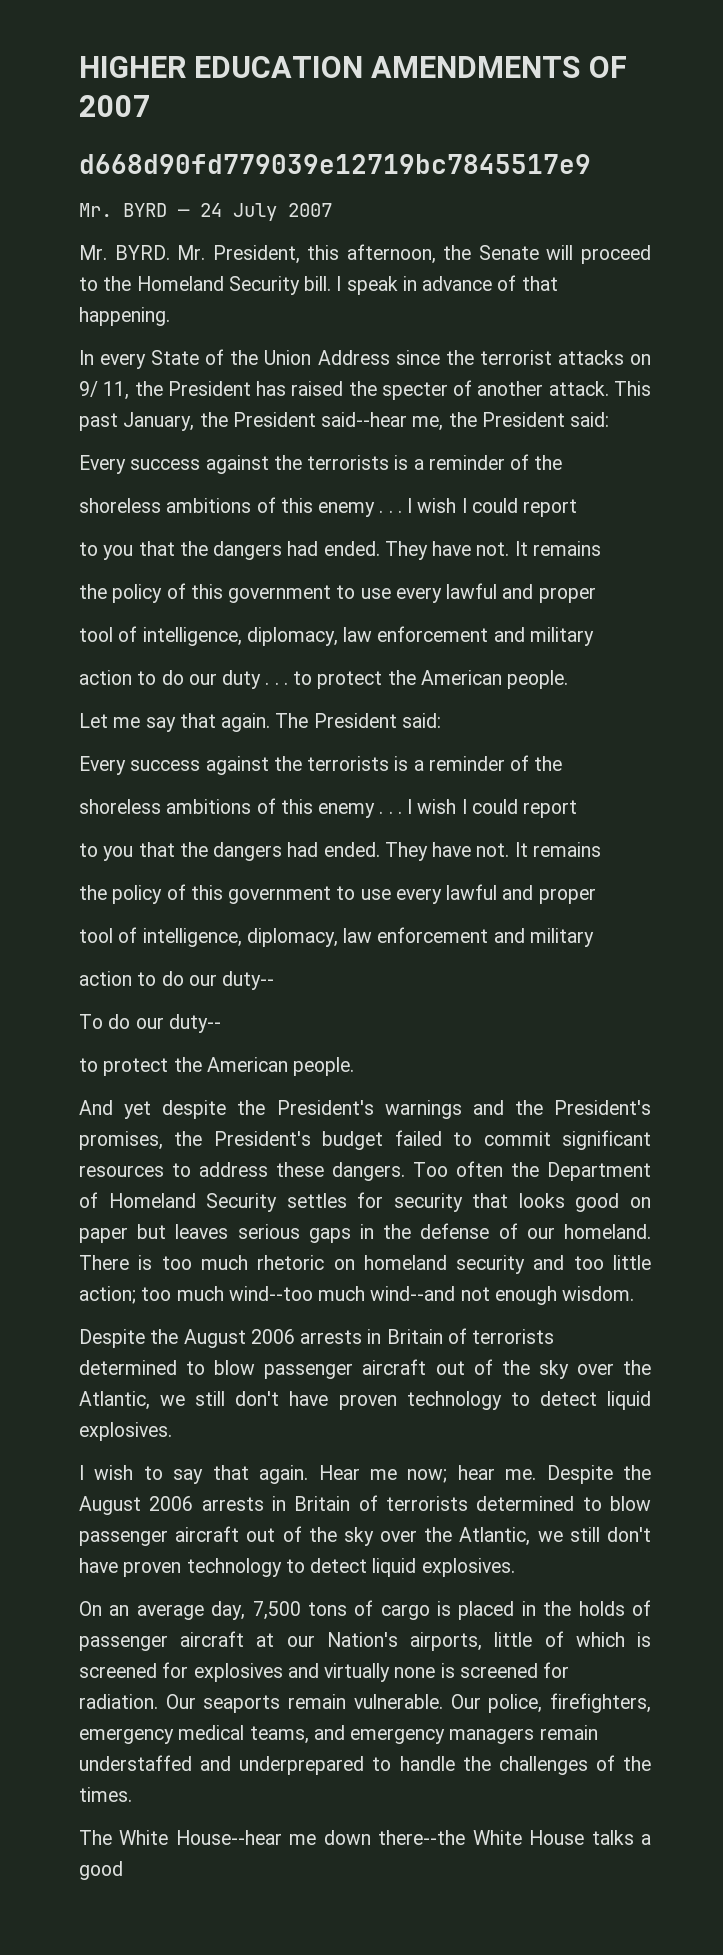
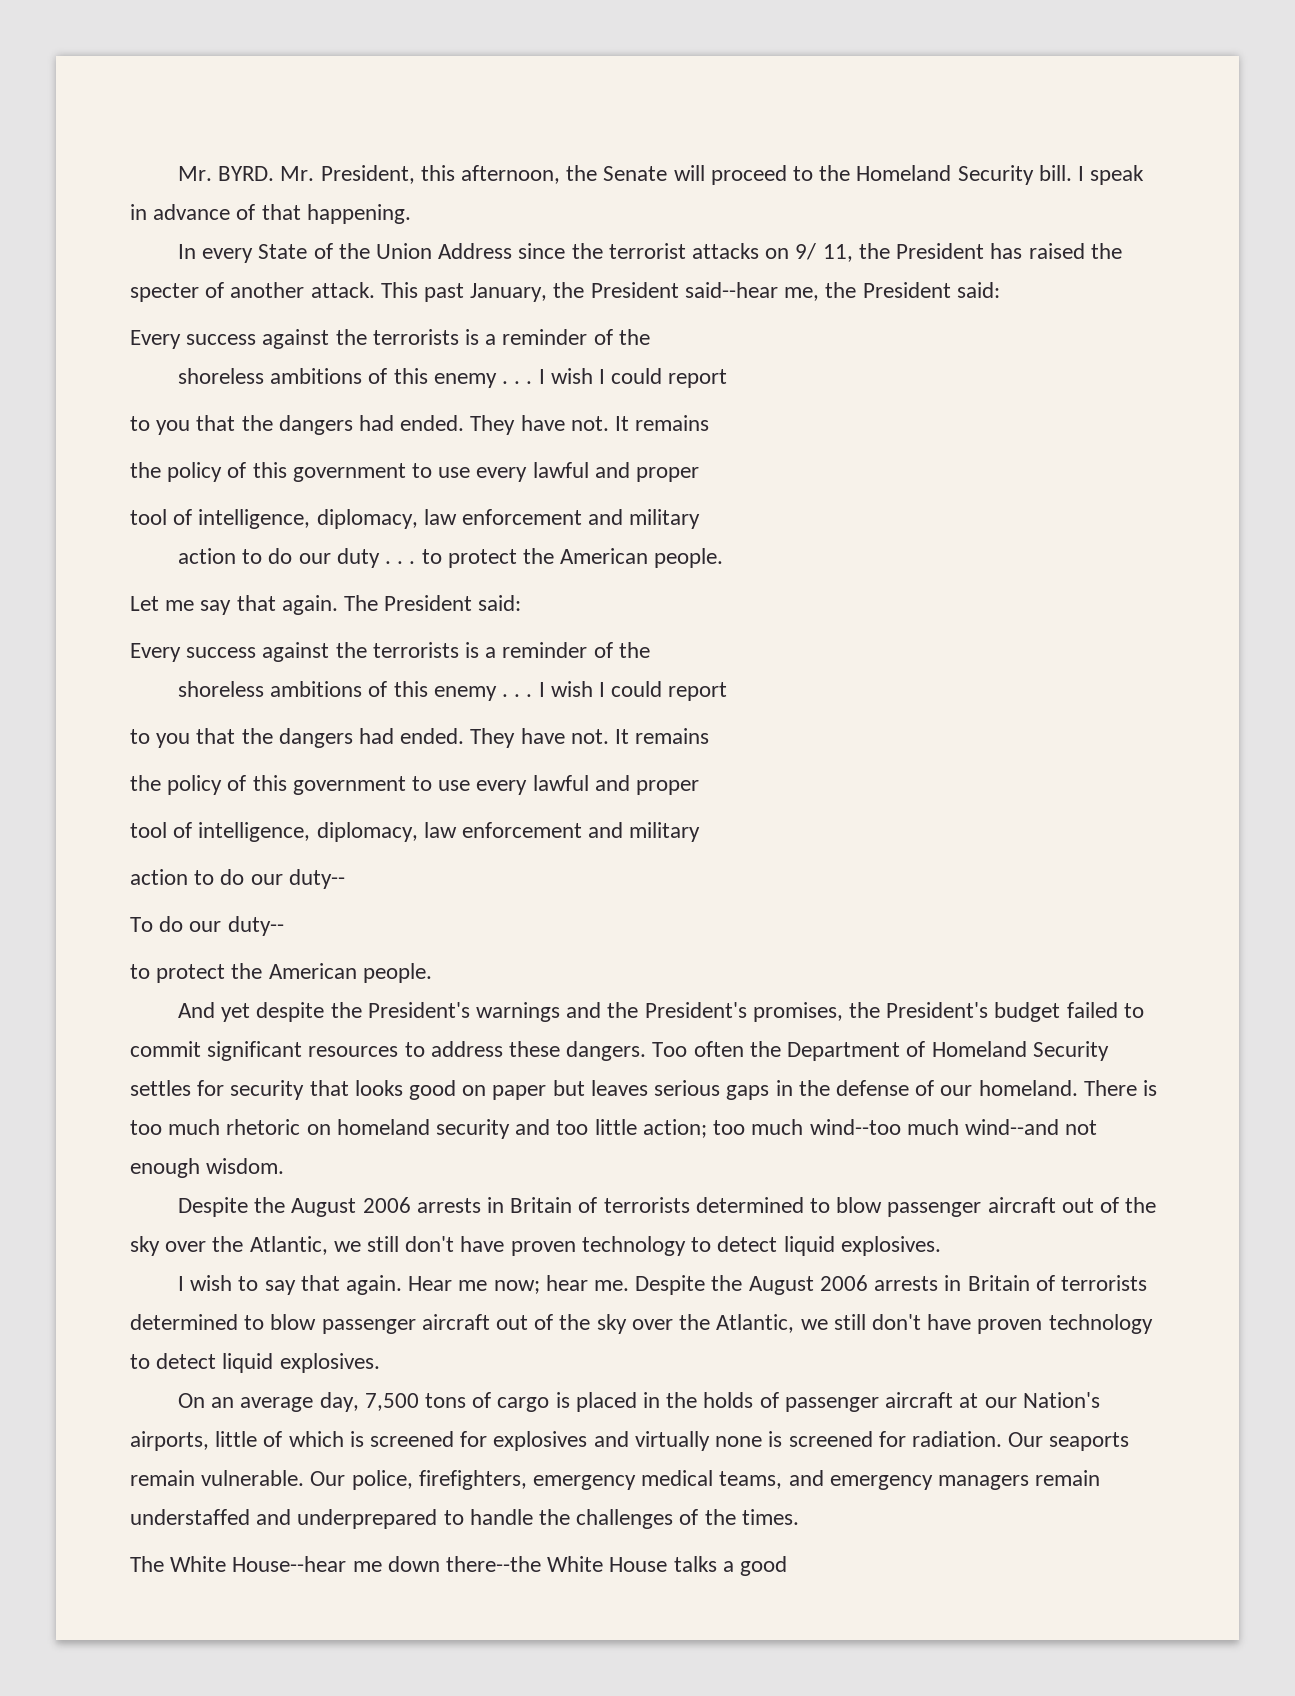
[79,56,627,78] [79,95,151,117] [79,154,591,174] [79,203,332,221] HIGHER EDUCATION AMENDMENTS OF 2007 // d668d90fd779039e12719bc7845517e9 // Mr. BYRD — 24 July 2007 // -> (177, 173) none

